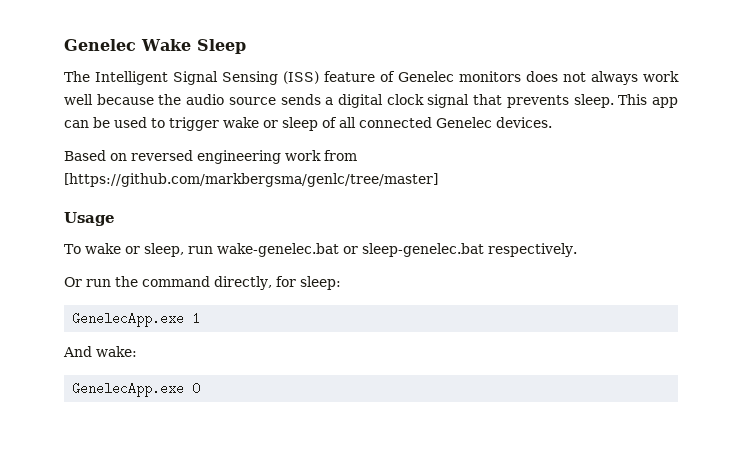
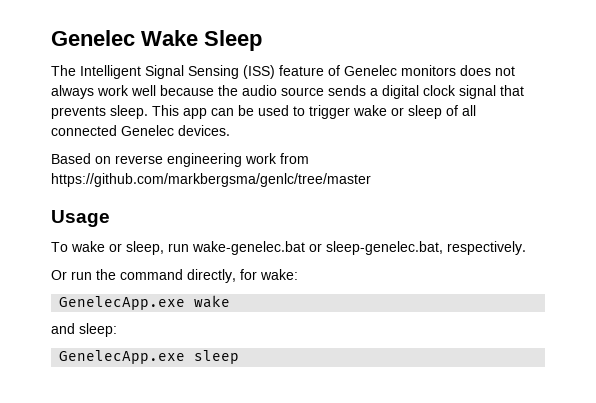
[131,150,193,161] reversed -> [115,155,163,164] reverse
[64,173,438,187] [https://github.com/markbergsma/genlc/tree/master] -> [51,173,371,187] https://github.com/markbergsma/genlc/tree/master
[361,243,484,257] sleep-genelec.bat -> [326,241,443,255] sleep-genelec.bat,
[299,276,341,290] [72,312,201,327] [63,346,137,357] [72,382,201,397] sleep: // GenelecApp.exe 1 // And wake: // GenelecApp.exe 0 -> [260,269,298,280] [59,295,231,310] [51,323,117,337] [59,350,240,364] wake: // GenelecApp.exe wake // and sleep: // GenelecApp.exe sleep

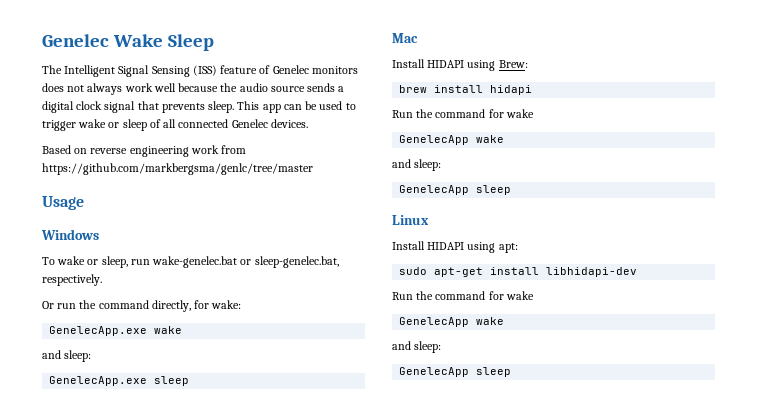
(110, 218) none -> [41,229,99,240] // Windows
(240, 357) none -> [392,33,418,43] [392,59,528,71] [399,85,533,95] [392,109,534,118] [399,135,505,145] [392,159,442,171] [399,185,512,195] [392,215,429,225] [392,241,518,253] [399,267,638,277] [392,291,534,300] [399,317,505,327] [392,341,442,353] [399,367,512,377] // Mac // Install HIDAPI using Brew: // brew install hidapi // Run the command for wake // GenelecApp wake // and sleep: // GenelecApp sleep // Linux // Install HIDAPI using apt: // sudo apt-get install libhidapi-dev // Run the command for wake // GenelecApp wake // and sleep: // GenelecApp sleep

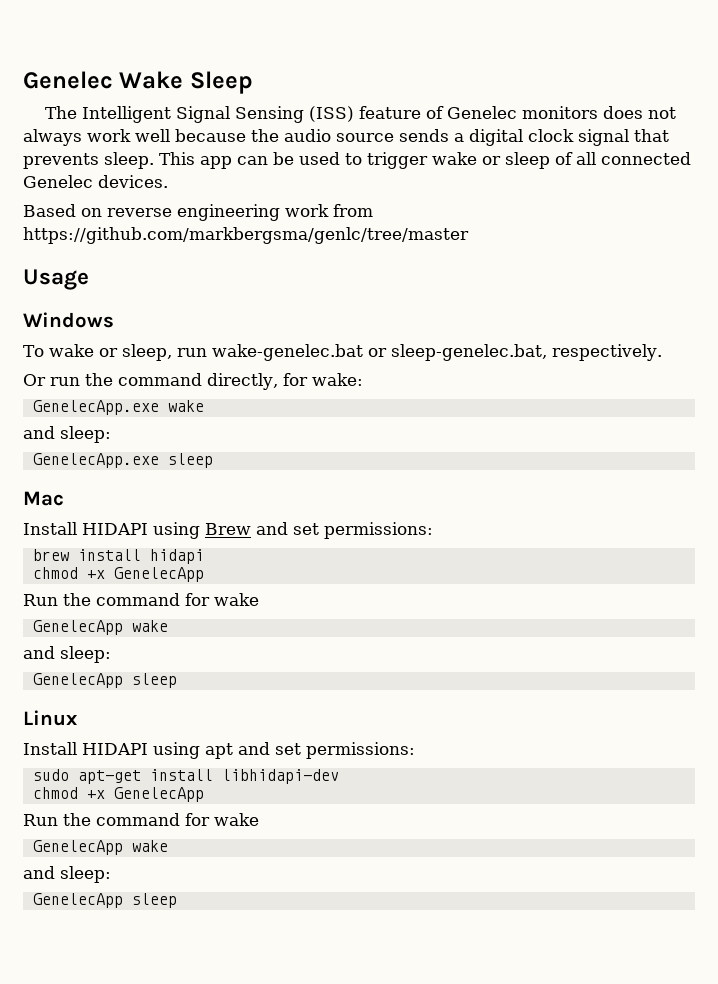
[498,60,528,68] Brew: -> [205,522,433,539] Brew and set permissions:
(533, 90) none -> [32,567,204,582] // chmod +x GenelecApp
[498,243,518,253] apt: -> [205,742,415,759] apt and set permissions:
(638, 272) none -> [32,787,204,802] // chmod +x GenelecApp

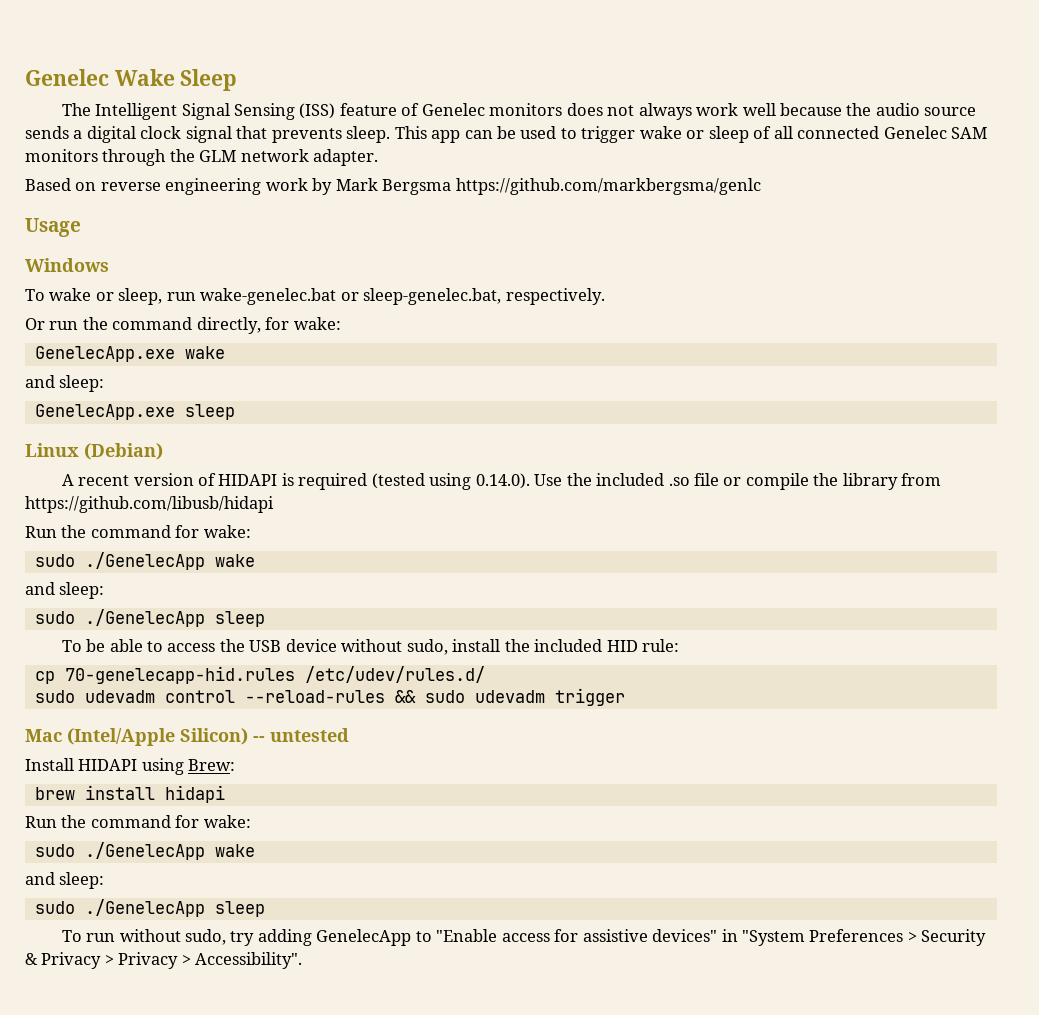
[98,175,168,188] devices. -> [951,127,988,139] [25,149,379,166] SAM monitors through the GLM network adapter.
[333,204,373,217] [23,227,469,244] from https://github.com/markbergsma/genlc/tree/master -> [312,178,761,195] by Mark Bergsma https://github.com/markbergsma/genlc
[23,491,64,506] [23,522,433,539] Mac // Install HIDAPI using Brew and set permissions: -> [25,443,163,460] [61,473,942,490] [25,496,274,513] [25,525,251,538] [34,552,255,570] [25,582,105,599] [34,609,265,627] [61,639,679,655] [34,666,485,684] [34,688,625,706] [25,728,349,746] [25,758,236,775] Linux (Debian) // A recent version of HIDAPI is required (tested using 0.14.0). Use the included .so file or compile the library from https://github.com/libusb/hidapi // Run the command for wake: // sudo ./GenelecApp wake // and sleep: // sudo ./GenelecApp sleep // To be able to access the USB device without sudo, install the included HID rule: // cp 70-genelecapp-hid.rules /etc/udev/rules.d/ // sudo udevadm control --reload-rules && sudo udevadm trigger // Mac (Intel/Apple Silicon) -- untested // Install HIDAPI using Brew:
[32,567,204,582] [23,593,259,606] [32,620,168,635] [23,646,111,663] [32,673,177,688] [23,710,77,726] [23,742,415,759] [32,769,339,784] [32,787,204,802] [23,813,259,826] [32,840,168,855] [23,866,111,883] [32,893,177,908] // chmod +x GenelecApp // Run the command for wake // GenelecApp wake // and sleep: // GenelecApp sleep // Linux // Install HIDAPI using apt and set permissions: // sudo apt-get install libhidapi-dev // chmod +x GenelecApp // Run the command for wake // GenelecApp wake // and sleep: // GenelecApp sleep -> [25,815,251,828] [34,842,255,860] [25,872,105,889] [34,899,265,917] [61,929,987,946] [25,952,303,969] // Run the command for wake: // sudo ./GenelecApp wake // and sleep: // sudo ./GenelecApp sleep // To run without sudo, try adding GenelecApp to "Enable access for assistive devices" in "System Preferences > Security & Privacy > Privacy > Accessibility".

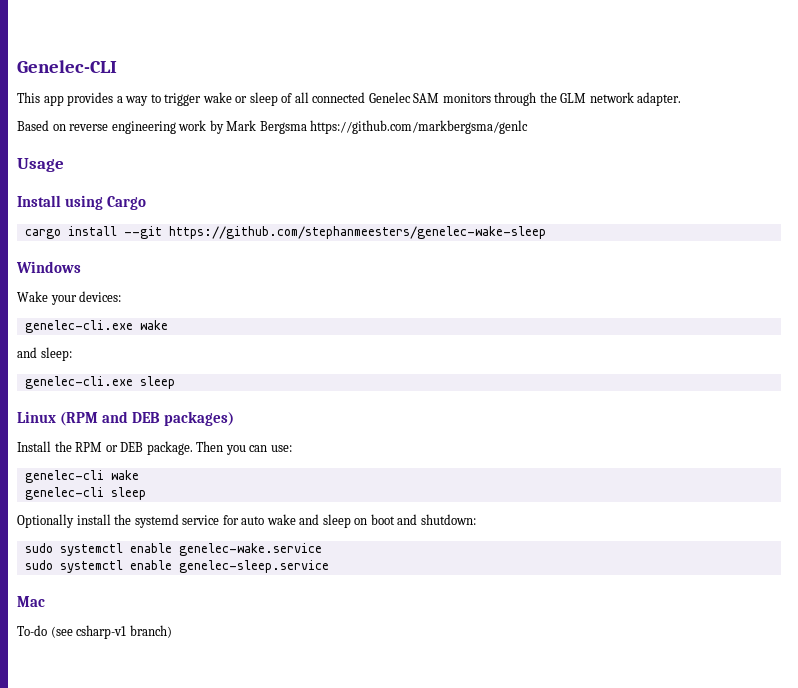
[25,69,238,91] [61,103,977,120] [25,126,557,143] Genelec Wake Sleep // The Intelligent Signal Sensing (ISS) feature of Genelec monitors does not always work well because the audio source sends a digital clock signal that prevents sleep. This app can be used -> [17,60,117,73] [17,92,149,106] Genelec-CLI // This app provides a way
[25,258,109,272] [25,288,605,305] [25,317,341,334] [34,346,225,362] [25,375,105,392] [34,404,175,420] Windows // To wake or sleep, run wake-genelec.bat or sleep-genelec.bat, respectively. // Or run the command directly, for wake: // GenelecApp.exe wake // and sleep: // GenelecApp.exe -> [17,195,146,210] [24,226,546,239] [16,261,81,273] [17,291,122,305] [24,320,168,333] [17,347,72,361] [24,376,133,389] Install using Cargo // cargo install --git https://github.com/stephanmeesters/genelec-wake-sleep // Windows // Wake your devices: // genelec-cli.exe wake // and sleep: // genelec-cli.exe
[84,443,163,460] [61,473,942,490] [25,496,274,513] [25,525,251,538] [34,552,255,570] [25,582,105,599] [34,609,265,627] [61,639,679,655] [34,666,485,684] [34,688,625,706] [25,728,349,746] [25,758,236,775] [34,785,225,803] [25,815,251,828] [34,842,255,860] [25,872,105,889] [34,899,265,917] [61,929,987,946] [25,952,303,969] (Debian) // A recent version of HIDAPI is required (tested using 0.14.0). Use the included .so file or compile the library from https://github.com/libusb/hidapi // Run the command for wake: // sudo ./GenelecApp wake // and sleep: // sudo ./GenelecApp sleep // To be able to access the USB device without sudo, install the included HID rule: // cp 70-genelecapp-hid.rules /etc/udev/rules.d/ // sudo udevadm control --reload-rules && sudo udevadm trigger // Mac (Intel/Apple Silicon) -- untested // Install HIDAPI using Brew: // brew install hidapi // Run the command for wake: // sudo ./GenelecApp wake // and sleep: // sudo ./GenelecApp sleep // To run without sudo, try adding GenelecApp to "Enable access for assistive devices" in "System Preferences > Security & Privacy > Privacy > Accessibility". -> [59,411,234,426] [17,441,292,455] [24,470,139,483] [24,487,146,500] [17,514,476,528] [24,543,322,556] [24,560,329,573] [17,596,45,607] [17,625,172,639] (RPM and DEB packages) // Install the RPM or DEB package. Then you can use: // genelec-cli wake // genelec-cli sleep // Optionally install the systemd service for auto wake and sleep on boot and shutdown: // sudo systemctl enable genelec-wake.service // sudo systemctl enable genelec-sleep.service // Mac // To-do (see csharp-v1 branch)

